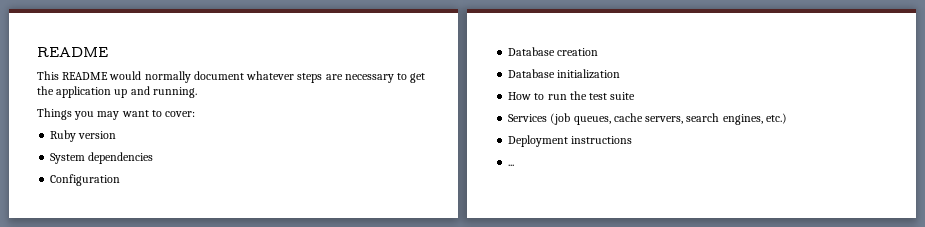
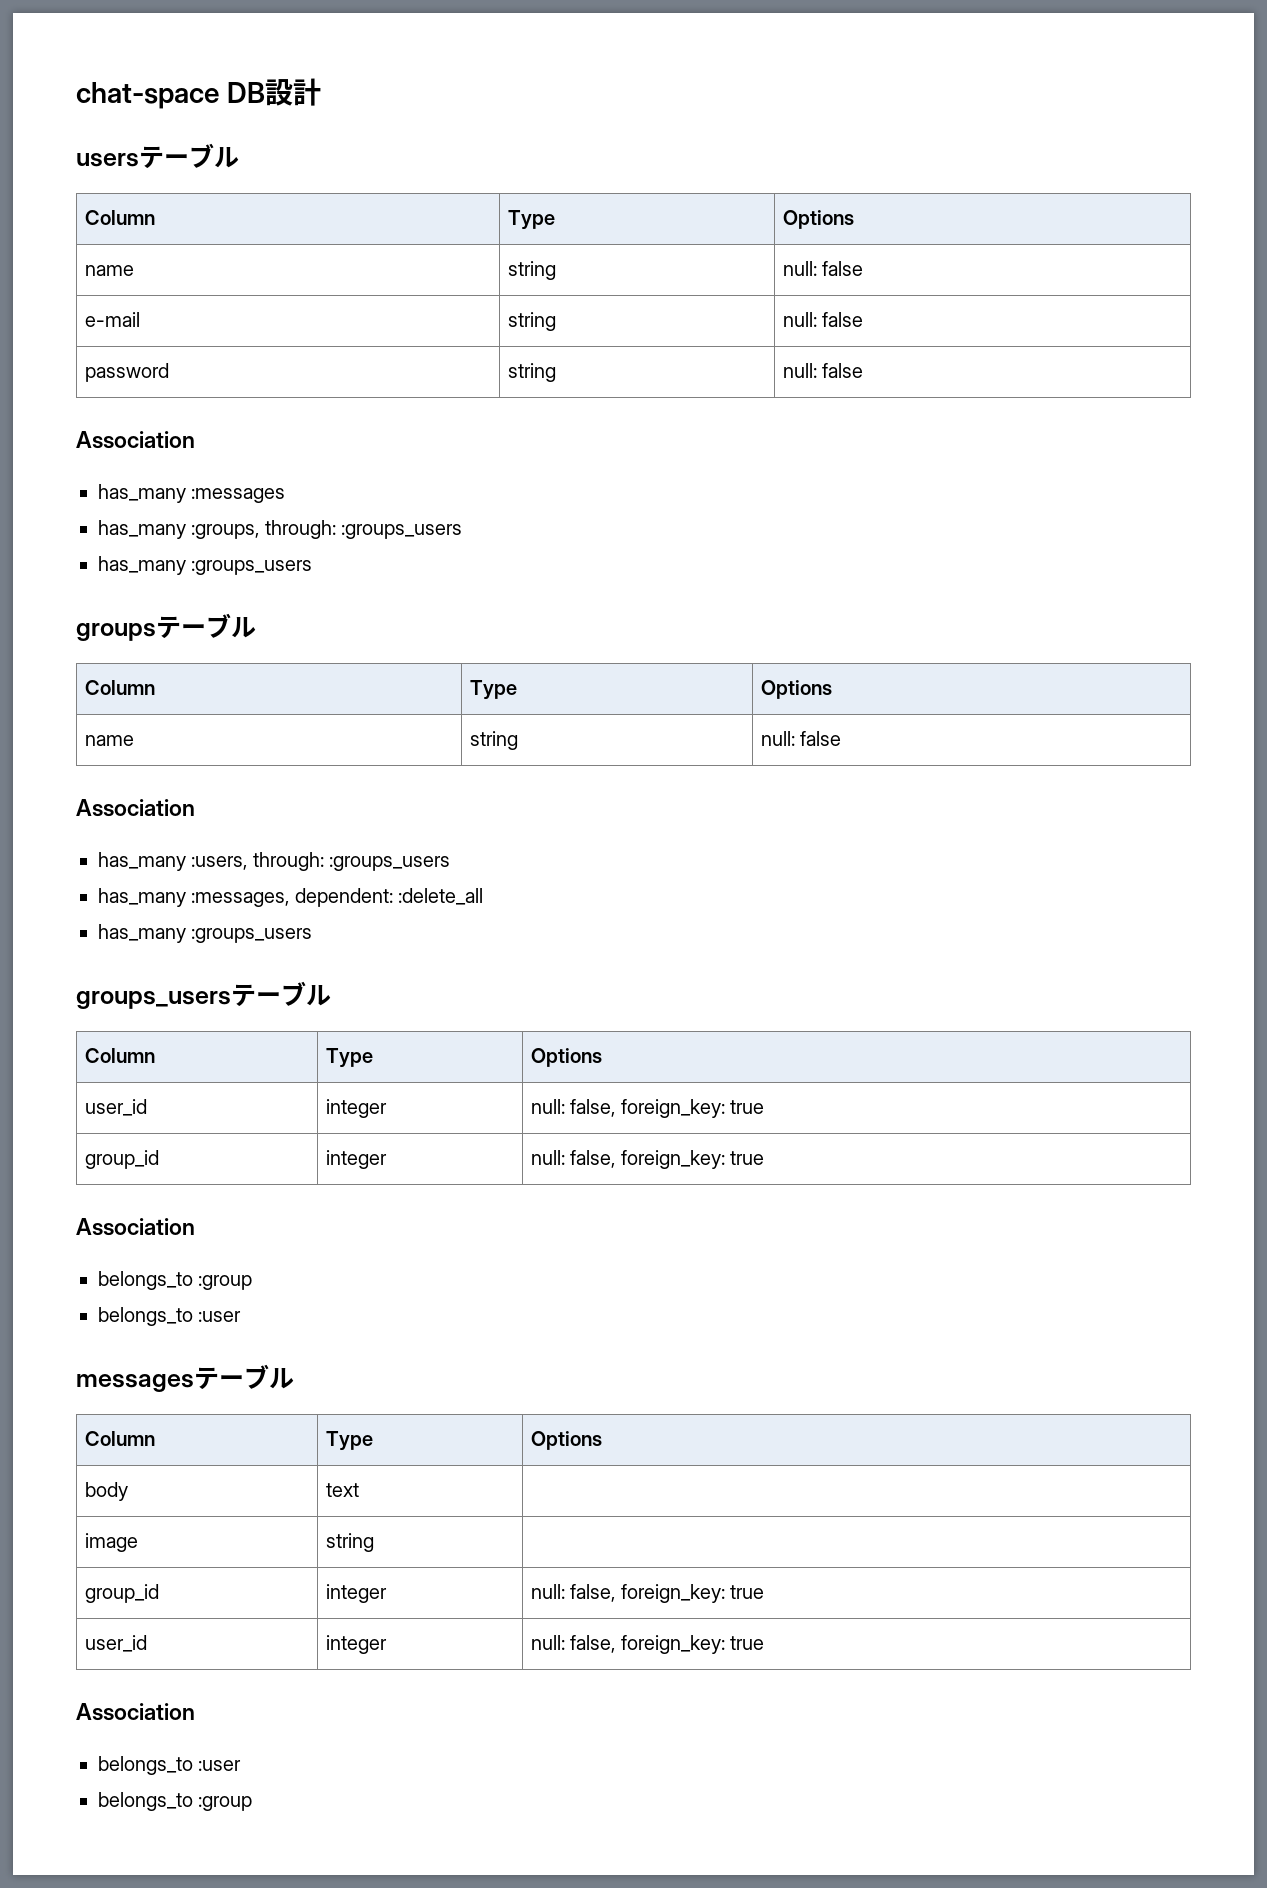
[37,47,108,57] [37,71,426,83] [37,86,197,98] [37,108,196,120] [50,130,117,142] [50,152,154,164] [50,174,121,186] [508,47,599,56] [508,69,621,79] [508,91,636,100] [508,113,787,125] [508,135,633,147] [508,164,515,166] README // This README would normally document whatever steps are necessary to get the application up and running. // Things you may want to cover: // Ruby version // System dependencies // Configuration // Database creation // Database initialization // How to run the test suite // Services (job queues, cache servers, search engines, etc.) // Deployment instructions // ... -> [76,78,321,109] [76,143,239,169] [84,210,155,225] [507,210,555,230] [782,210,854,229] [84,265,134,276] [507,261,556,280] [782,261,864,276] [84,312,140,327] [507,312,556,331] [782,312,864,327] [84,363,169,382] [507,363,556,382] [782,363,864,378] [76,431,195,449] [98,484,286,503] [98,520,463,539] [98,556,313,575] [76,613,256,641] [84,680,155,695] [469,680,517,700] [760,680,832,699] [84,735,134,746] [469,731,518,750] [760,731,842,746] [76,799,195,817] [98,852,451,871] [98,888,484,907] [98,924,313,943] [76,981,331,1009] [84,1048,155,1063] [325,1048,373,1068] [530,1048,602,1067] [84,1099,147,1116] [325,1099,387,1118] [530,1099,765,1118] [84,1150,159,1169] [325,1150,387,1169] [530,1150,765,1169] [76,1218,195,1236] [98,1271,253,1290] [98,1307,242,1326] [76,1364,294,1392] [84,1431,155,1446] [325,1431,373,1451] [530,1431,602,1450] [84,1482,128,1501] [325,1483,359,1497] [84,1533,138,1552] [325,1533,374,1552] [84,1584,159,1603] [325,1584,387,1603] [530,1584,765,1603] [84,1635,147,1652] [325,1635,387,1654] [530,1635,765,1654] [76,1703,195,1721] [98,1756,242,1775] [98,1792,253,1811] chat-space DB設計 // usersテーブル // Column | Type | Options // name | string | null: false // e-mail | string | null: false // password | string | null: false // Association // has_many :messages // has_many :groups, through: :groups_users // has_many :groups_users // groupsテーブル // Column | Type | Options // name | string | null: false // Association // has_many :users, through: :groups_users // has_many :messages, dependent: :delete_all // has_many :groups_users // groups_usersテーブル // Column | Type | Options // user_id | integer | null: false, foreign_key: true // group_id | integer | null: false, foreign_key: true // Association // belongs_to :group // belongs_to :user // messagesテーブル // Column | Type | Options // body | text | // image | string | // group_id | integer | null: false, foreign_key: true // user_id | integer | null: false, foreign_key: true // Association // belongs_to :user // belongs_to :group

